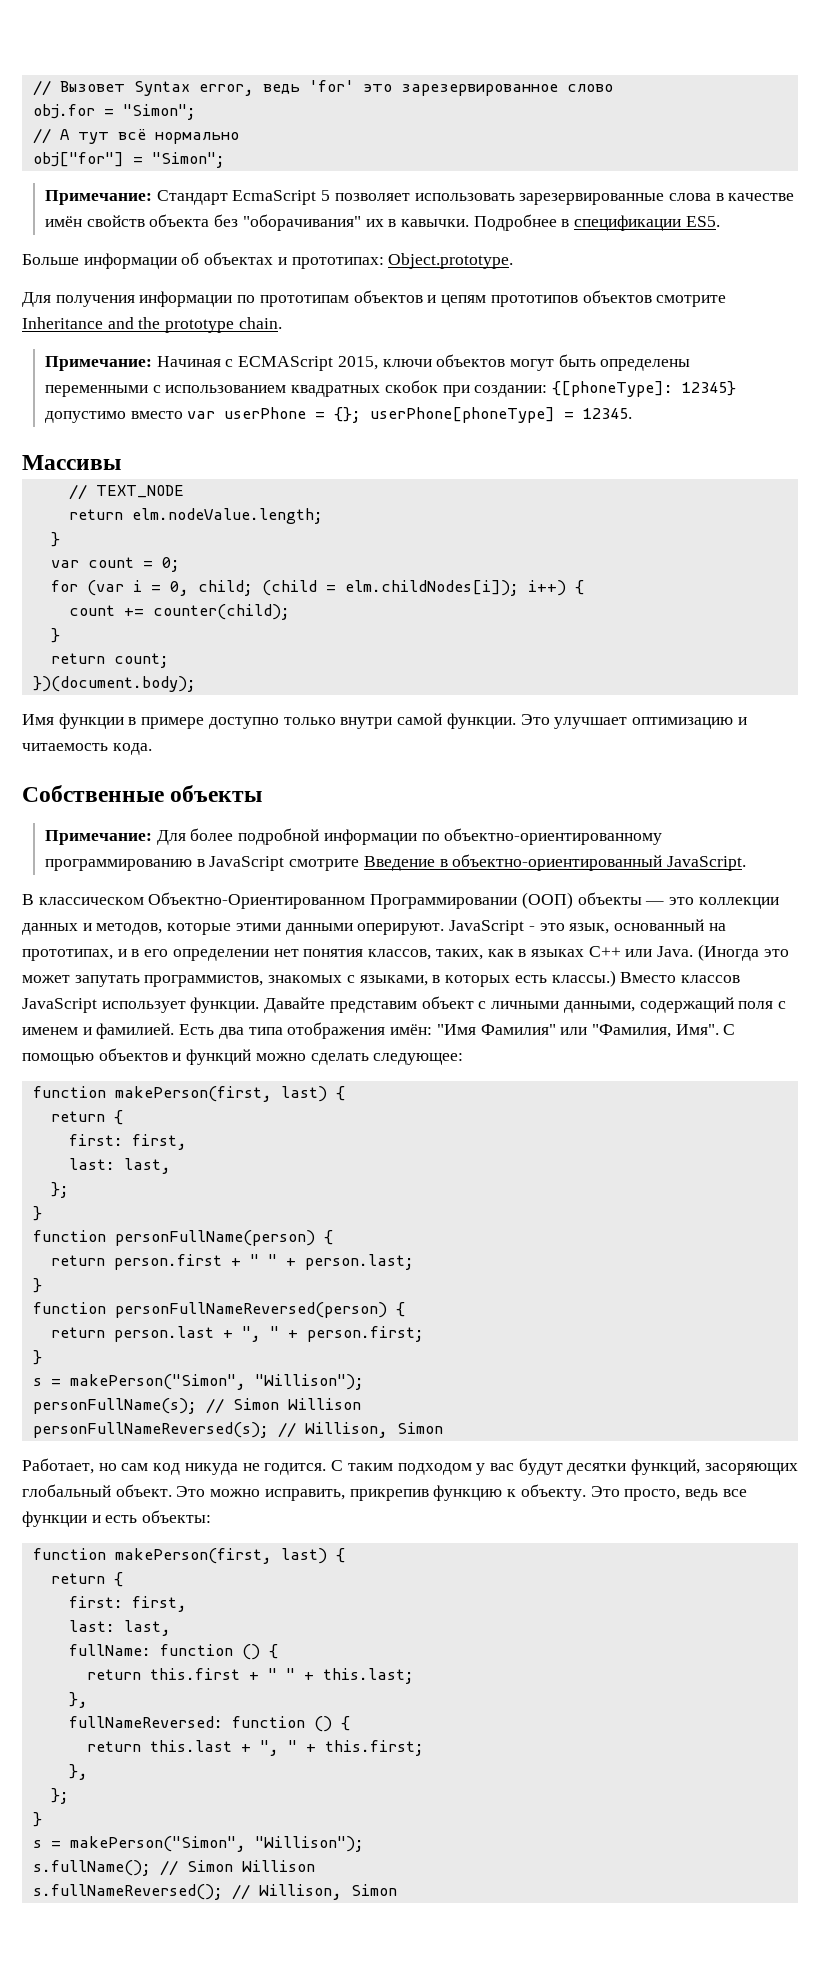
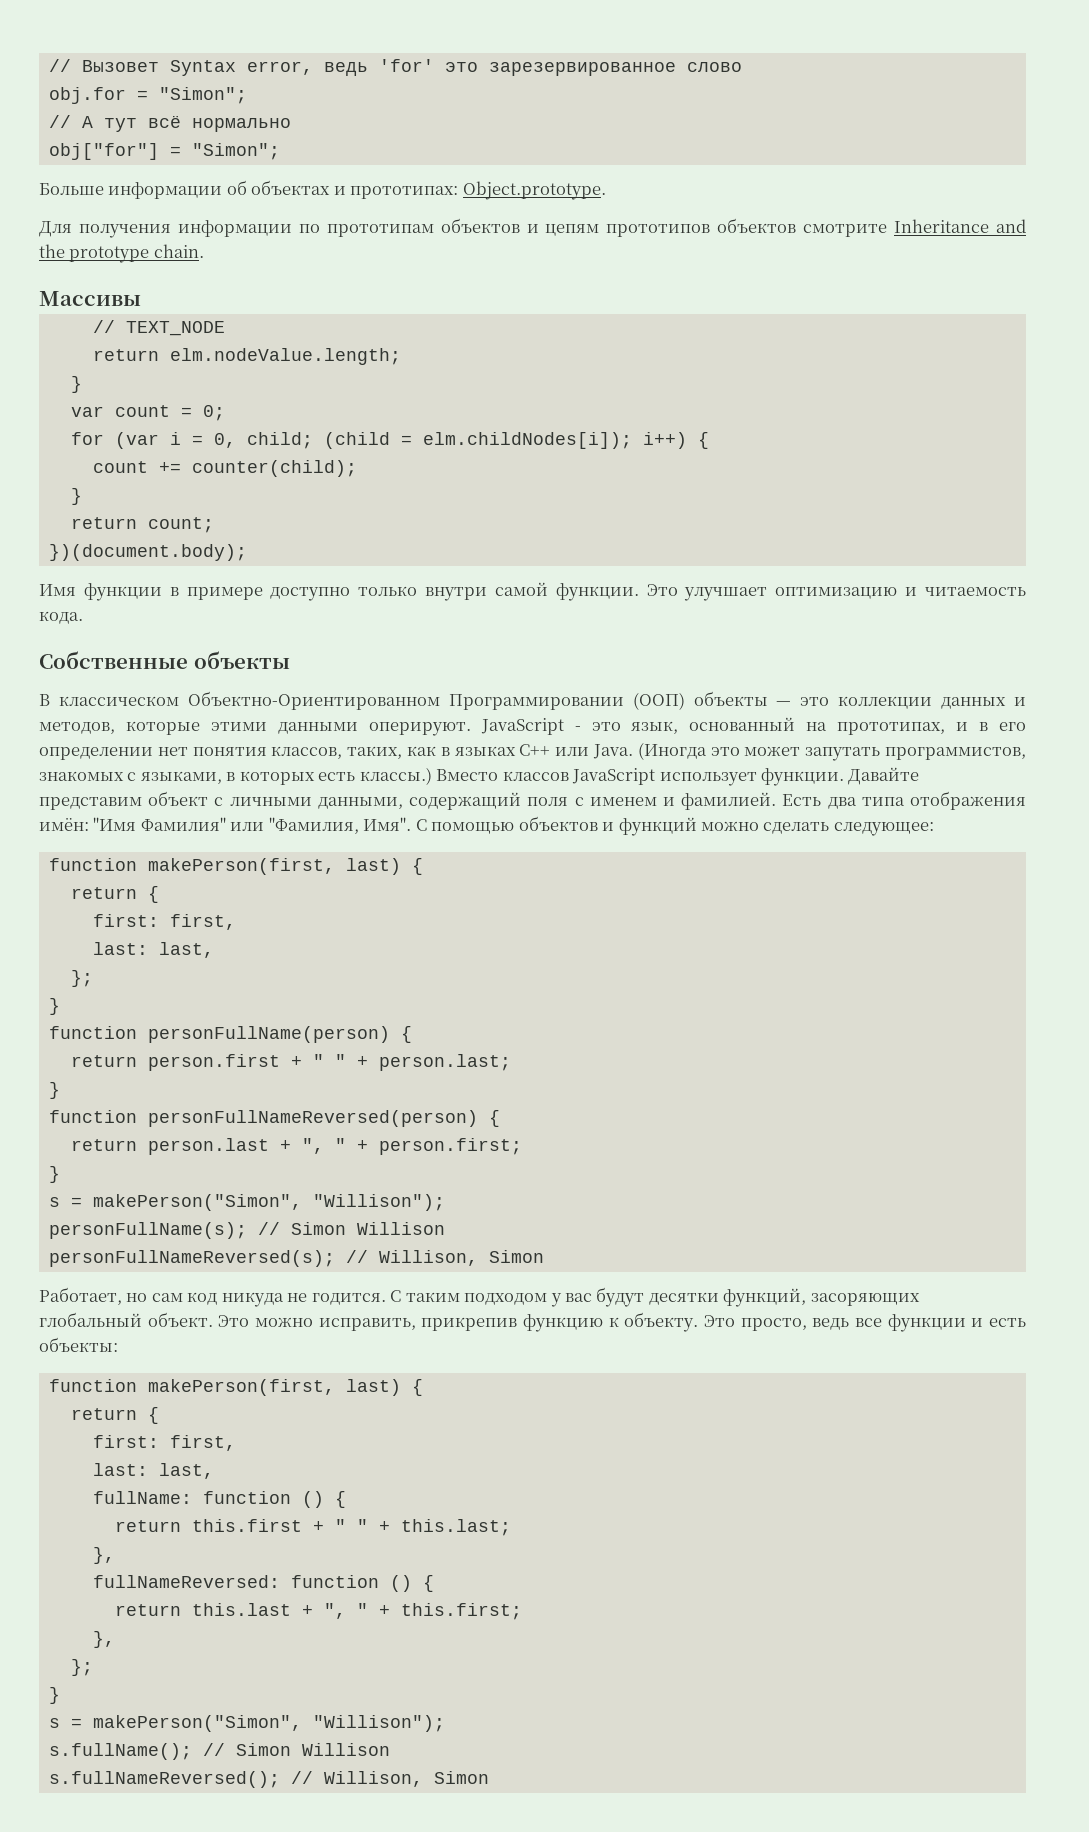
[44,190,795,205] [44,214,720,231] // Примечание: Стандарт EcmaScript 5 позволяет использовать зарезервированные слова в качестве имён свойств объекта без "оборачивания" их в кавычки. Подробнее в спецификации ES5. -> (280, 151) none
[44,354,691,371] [44,380,736,397] [44,407,633,423] // Примечание: Начиная с ECMAScript 2015, ключи объектов могут быть определены переменными с использованием квадратных скобок при создании: {[phoneType]: 12345} допустимо вместо var userPhone = {}; userPhone[phoneType] = 12345. -> (204, 251) none
[44,828,663,845] [44,854,746,871] // Примечание: Для более подробной информации по объектно-ориентированному программированию в JavaScript смотрите Введение в объектно-ориентированный JavaScript. -> (290, 660) none

